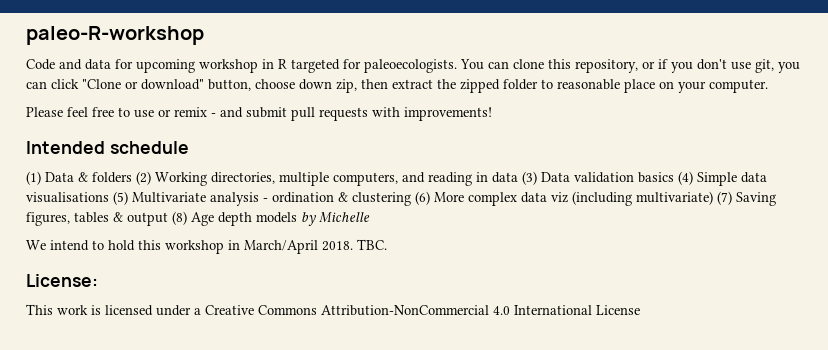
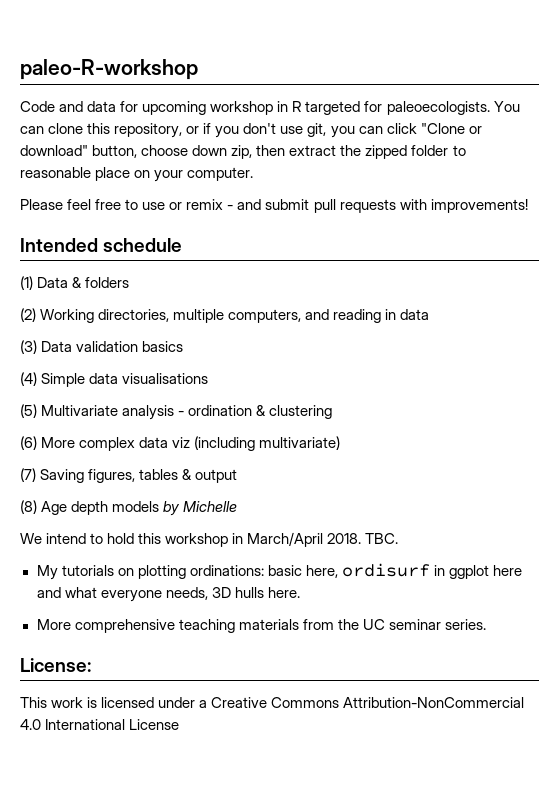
(132, 177) none -> (130, 282) //
(518, 177) none -> (430, 314) //
(674, 177) none -> (184, 346) //
(109, 197) none -> (209, 378) //
(411, 199) none -> (333, 412) //
(713, 198) none -> (341, 443) //
(168, 219) none -> (238, 476) //
(387, 244) none -> [36,563,522,580] [36,587,300,602] [36,619,486,633] // My tutorials on plotting ordinations: basic here, ordisurf in ggplot here and what everyone needs, 3D hulls here. // More comprehensive teaching materials from the UC seminar series.

